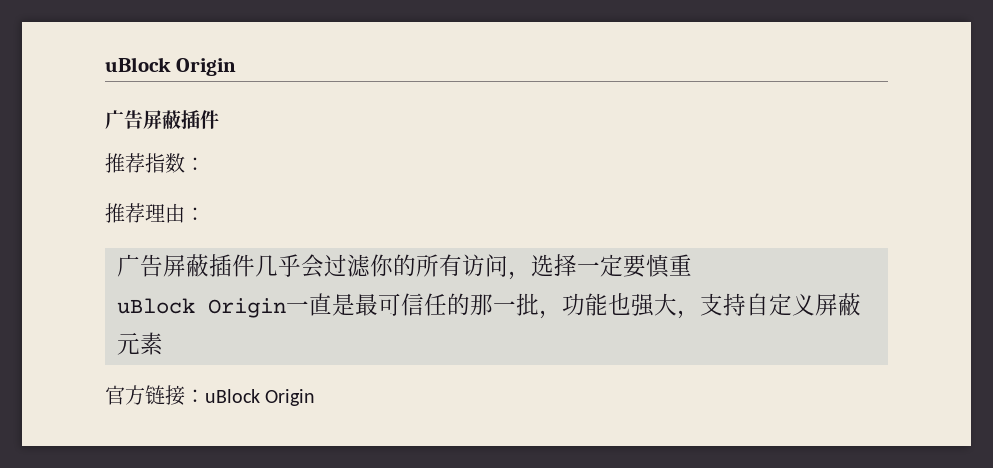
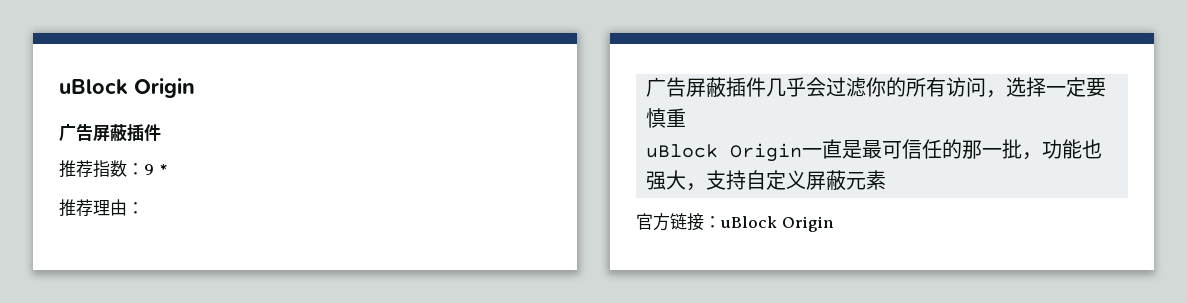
(205, 164) none -> [144,164,168,175] 9 *

